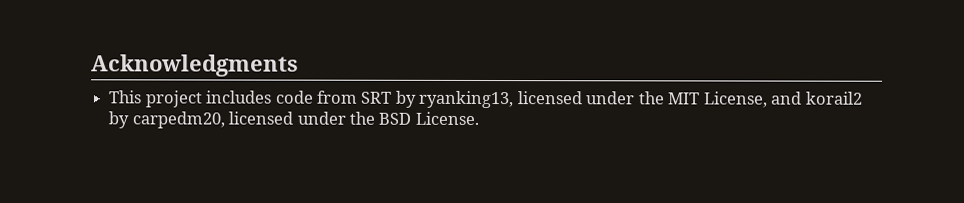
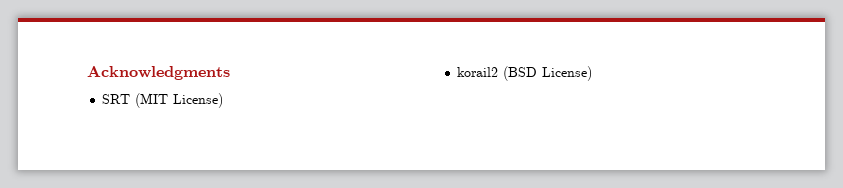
[108,90,863,109] [108,111,479,129] This project includes code from SRT by ryanking13, licensed under the MIT License, and korail2 by carpedm20, licensed under the BSD License. -> [102,93,224,108] [457,66,593,81] SRT (MIT License) // korail2 (BSD License)

